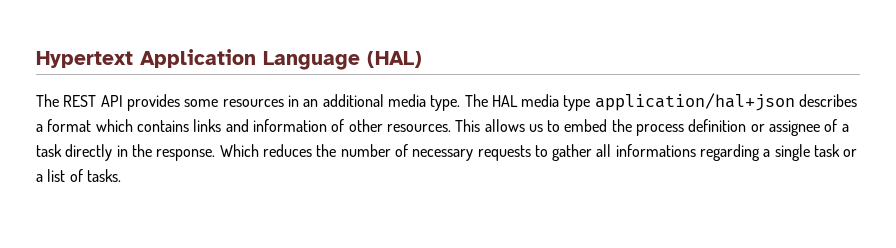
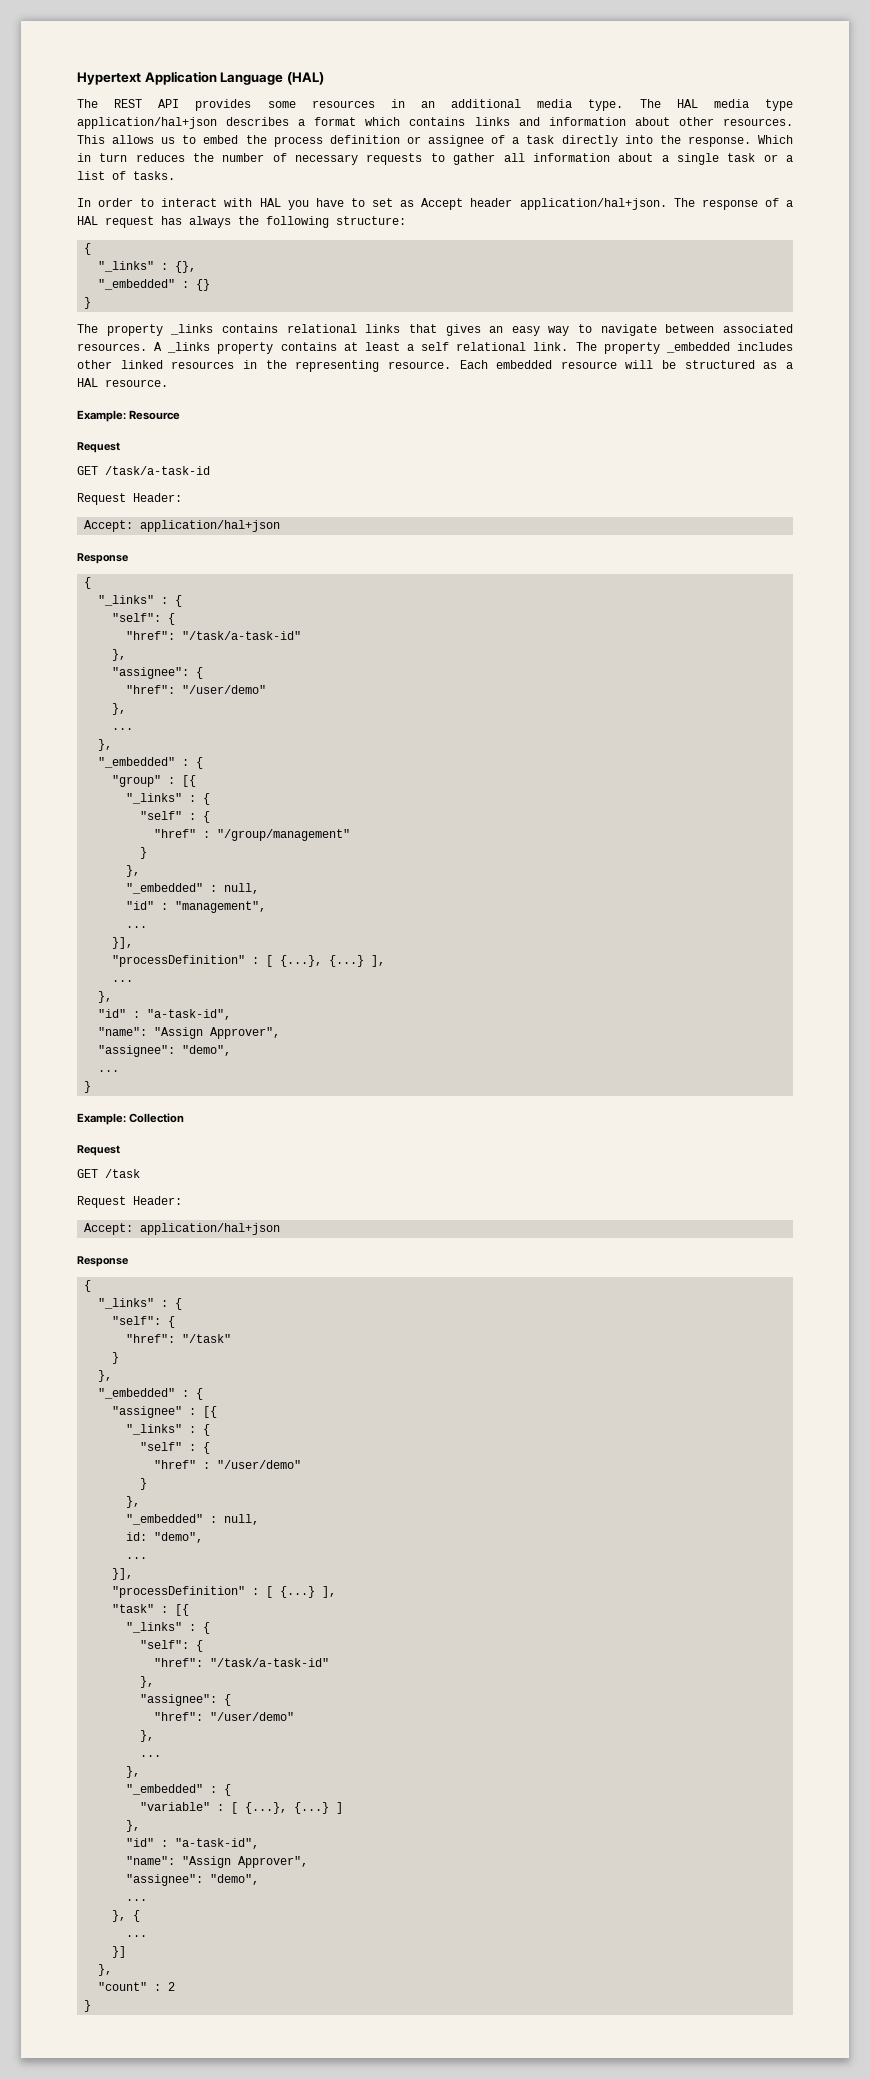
[331,119,345,132] of -> [634,117,670,126] about
[116,145,128,157] in -> [624,135,653,144] into
(259, 150) none -> [77,153,128,162] in turn
[615,144,761,161] informations regarding -> [532,153,654,162] information about
(121, 175) none -> [77,198,794,210] [77,216,406,228] [84,243,92,255] [98,261,197,273] [98,279,211,291] [84,297,92,309] [77,324,793,336] [77,342,793,354] [77,360,793,372] [77,378,168,387] [77,410,181,422] [77,442,120,453] [77,466,210,475] [77,493,182,505] [84,520,281,532] [77,553,128,564] [84,577,92,589] [98,595,183,607] [112,613,176,625] [126,631,302,640] [112,649,127,661] [112,667,204,679] [126,685,267,694] [112,703,127,715] [112,728,134,730] [98,739,113,751] [98,757,204,769] [112,775,197,787] [126,793,211,805] [140,811,211,823] [154,829,351,841] [140,847,148,859] [126,865,141,877] [126,883,260,894] [126,901,267,913] [126,926,148,928] [112,937,134,949] [112,955,386,967] [112,980,134,982] [98,991,113,1003] [98,1009,232,1020] [98,1027,281,1039] [98,1045,232,1057] [98,1070,120,1072] [84,1081,92,1093] [77,1113,185,1125] [77,1145,120,1156] [77,1169,140,1178] [77,1196,182,1208] [84,1223,281,1235] [77,1256,128,1267] [84,1280,92,1292] [98,1298,183,1310] [112,1316,176,1328] [126,1334,232,1343] [112,1352,120,1364] [98,1370,113,1382] [98,1388,204,1400] [112,1406,218,1418] [126,1424,211,1436] [140,1442,211,1454] [154,1460,302,1469] [140,1478,148,1490] [126,1496,141,1508] [126,1514,260,1525] [126,1532,204,1543] [126,1557,148,1559] [112,1568,134,1580] [112,1586,337,1598] [112,1604,190,1616] [126,1622,211,1634] [140,1640,204,1652] [154,1658,330,1667] [140,1676,155,1688] [140,1694,232,1706] [154,1712,295,1721] [140,1730,155,1742] [140,1755,162,1757] [126,1766,141,1778] [126,1784,232,1796] [140,1802,344,1814] [126,1820,141,1832] [126,1838,260,1849] [126,1856,309,1868] [126,1874,260,1886] [126,1899,148,1901] [112,1910,141,1922] [126,1935,148,1937] [112,1946,127,1958] [98,1964,113,1976] [98,1982,176,1991] [84,2000,92,2012] // In order to interact with HAL you have to set as Accept header application/hal+json. The response of a HAL request has always the following structure: // { // "_links" : {}, // "_embedded" : {} // } // The property _links contains relational links that gives an easy way to navigate between associated resources. A _links property contains at least a self relational link. The property _embedded includes other linked resources in the representing resource. Each embedded resource will be structured as a HAL resource. // Example: Resource // Request // GET /task/a-task-id // Request Header: // Accept: application/hal+json // Response // { // "_links" : { // "self": { // "href": "/task/a-task-id" // }, // "assignee": { // "href": "/user/demo" // }, // ... // }, // "_embedded" : { // "group" : [{ // "_links" : { // "self" : { // "href" : "/group/management" // } // }, // "_embedded" : null, // "id" : "management", // ... // }], // "processDefinition" : [ {...}, {...} ], // ... // }, // "id" : "a-task-id", // "name": "Assign Approver", // "assignee": "demo", // ... // } // Example: Collection // Request // GET /task // Request Header: // Accept: application/hal+json // Response // { // "_links" : { // "self": { // "href": "/task" // } // }, // "_embedded" : { // "assignee" : [{ // "_links" : { // "self" : { // "href" : "/user/demo" // } // }, // "_embedded" : null, // id: "demo", // ... // }], // "processDefinition" : [ {...} ], // "task" : [{ // "_links" : { // "self": { // "href": "/task/a-task-id" // }, // "assignee": { // "href": "/user/demo" // }, // ... // }, // "_embedded" : { // "variable" : [ {...}, {...} ] // }, // "id" : "a-task-id", // "name": "Assign Approver", // "assignee": "demo", // ... // }, { // ... // }] // }, // "count" : 2 // }

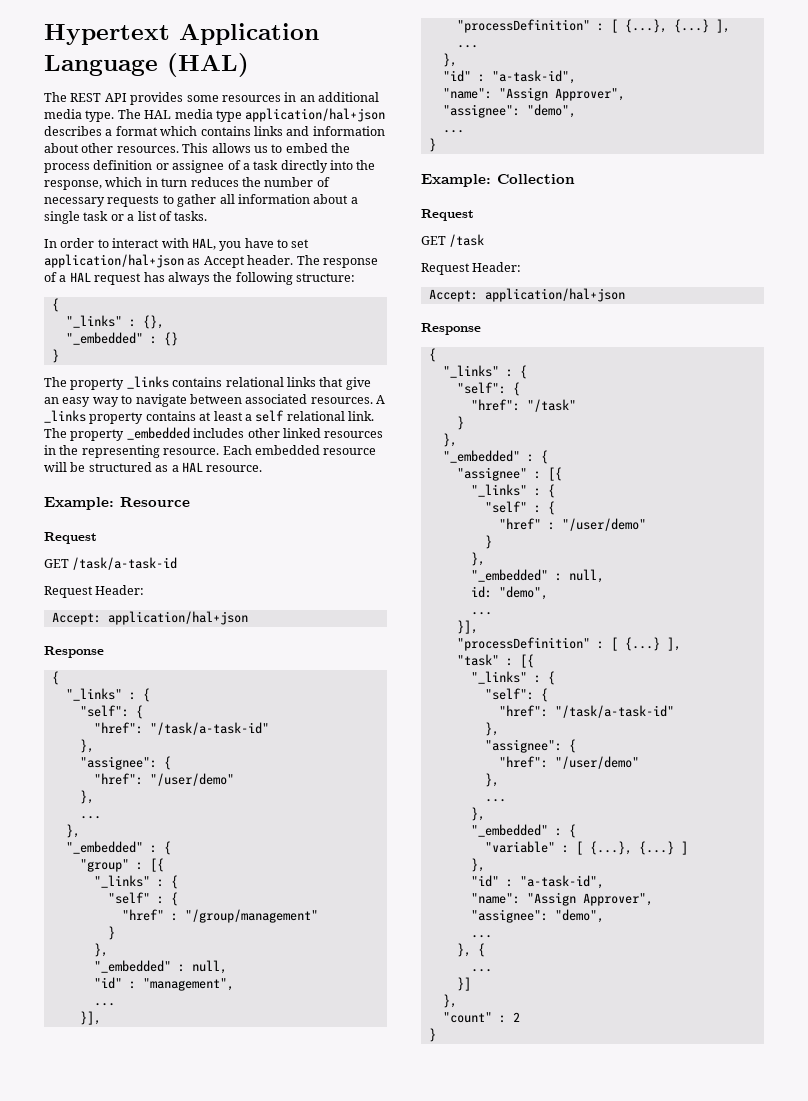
[687,135,794,147] response. Which -> [44,177,143,190] response, which
[259,198,281,207] HAL -> [191,238,216,250] HAL,
(394, 202) none -> [44,254,184,268] application/hal+json
[470,198,667,210] header application/hal+json. -> [247,255,294,265] header.
[445,324,481,336] gives -> [345,377,371,390] give

